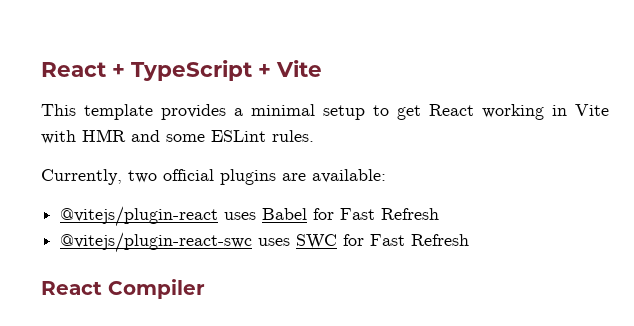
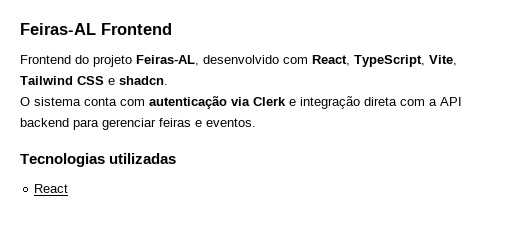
[41,60,322,81] [41,104,609,120] [41,129,314,144] [41,169,386,185] [60,206,440,227] [60,232,470,253] [41,279,205,299] React + TypeScript + Vite // This template provides a minimal setup to get React working in Vite with HMR and some ESLint rules. // Currently, two official plugins are available: // @vitejs/plugin-react uses Babel for Fast Refresh // @vitejs/plugin-react-swc uses SWC for Fast Refresh // React Compiler -> [20,23,172,35] [20,55,457,67] [20,76,168,85] [20,96,462,109] [20,118,256,130] [20,153,177,167] [34,184,69,193] Feiras-AL Frontend // Frontend do projeto Feiras-AL, desenvolvido com React, TypeScript, Vite, Tailwind CSS e shadcn. // O sistema conta com autenticação via Clerk e integração direta com a API backend para gerenciar feiras e eventos. // Tecnologias utilizadas // React

